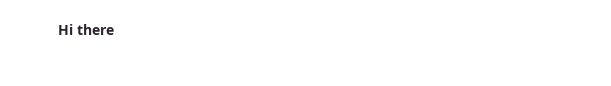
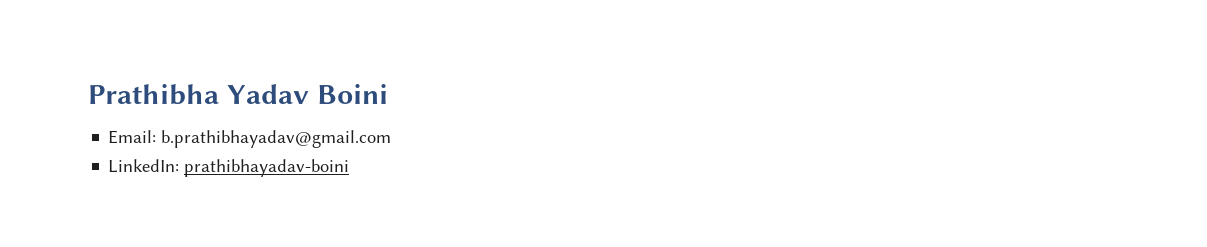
[58,24,114,35] Hi there -> [88,84,388,105] [108,130,392,148] [108,159,350,177] Prathibha Yadav Boini // Email: b.prathibhayadav@gmail.com // LinkedIn: prathibhayadav-boini

